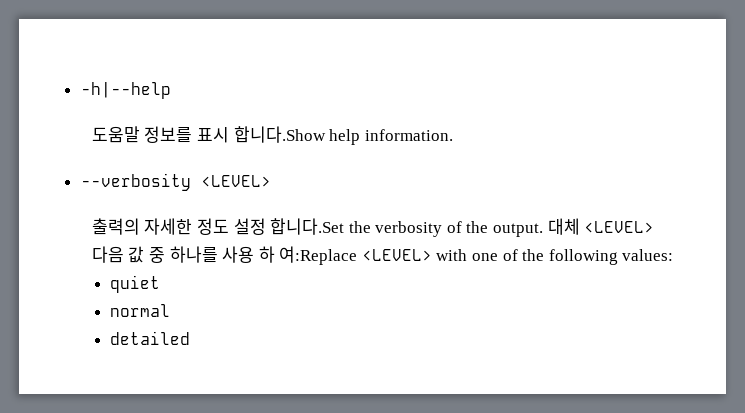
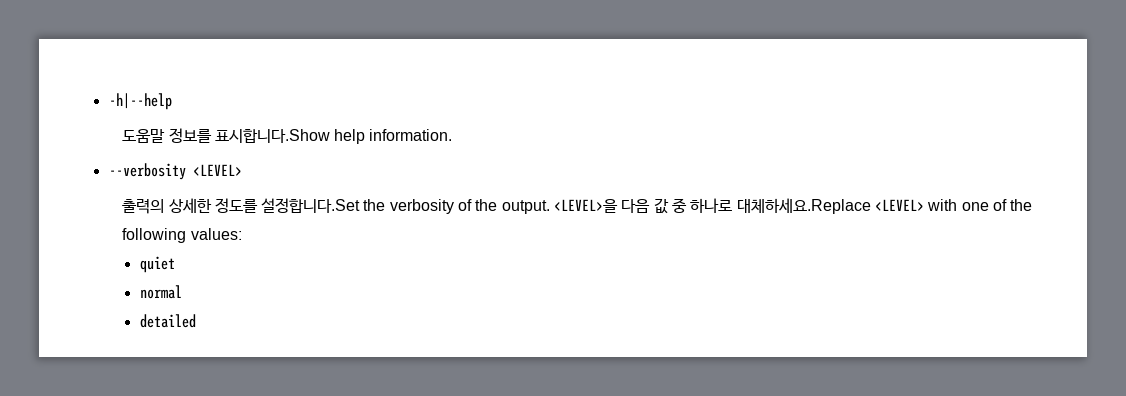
[196,126,326,143] 표시 합니다.Show -> [214,129,330,143] 표시합니다.Show
[144,218,345,235] 자세한 정도 설정 합니다.Set -> [168,198,361,213] 상세한 정도를 설정합니다.Set
[547,218,655,235] 대체 <LEVEL> -> [554,199,619,213] <LEVEL>을
[169,246,358,265] 하나를 사용 하 여:Replace -> [690,198,871,214] 하나로 대체하세요.Replace

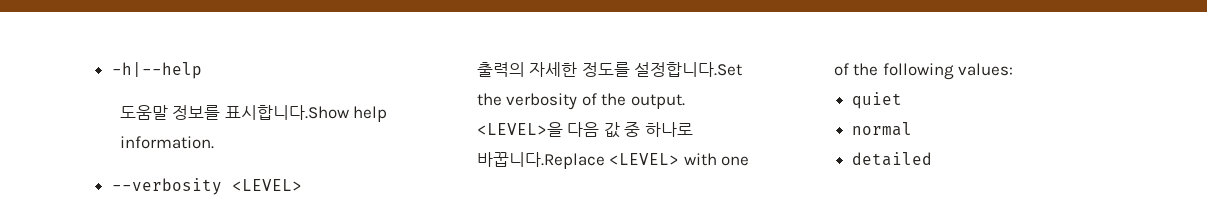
[168,198,212,213] 상세한 -> [529,62,578,77] 자세한
[736,198,871,214] 대체하세요.Replace -> [476,152,605,169] 바꿉니다.Replace

